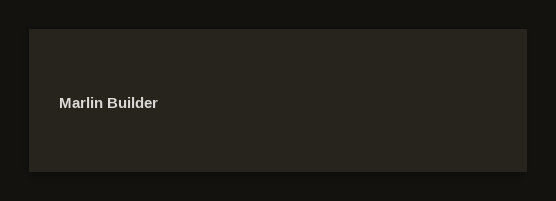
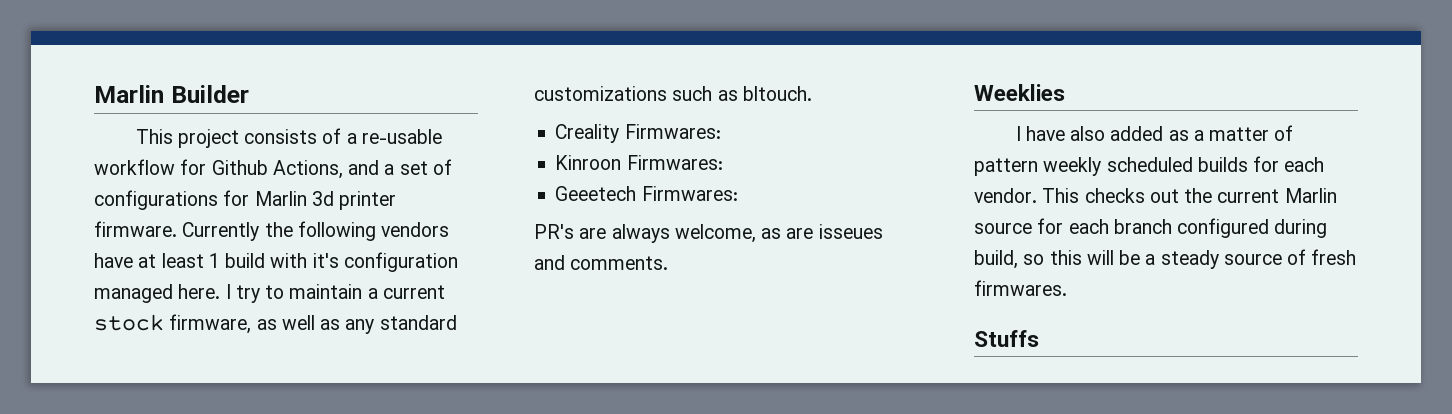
(159, 102) none -> [135,128,442,148] [94,159,452,179] [94,190,397,210] [94,221,450,241] [94,252,458,272] [94,284,445,303] [94,314,457,334] [534,86,812,101] [555,124,721,143] [555,155,723,170] [555,186,738,201] [534,224,883,243] [534,255,669,270] [974,84,1065,101] [1015,125,1294,141] [974,156,1325,176] [974,188,1337,203] [974,218,1328,238] [974,249,1357,269] [974,280,1067,296] [974,330,1039,347] // This project consists of a re-usable workflow for Github Actions, and a set of configurations for Marlin 3d printer firmware. Currently the following vendors have at least 1 build with it's configuration managed here. I try to maintain a current stock firmware, as well as any standard customizations such as bltouch. // Creality Firmwares: // Kinroon Firmwares: // Geeetech Firmwares: // PR's are always welcome, as are isseues and comments. // Weeklies // I have also added as a matter of pattern weekly scheduled builds for each vendor. This checks out the current Marlin source for each branch configured during build, so this will be a steady source of fresh firmwares. // Stuffs

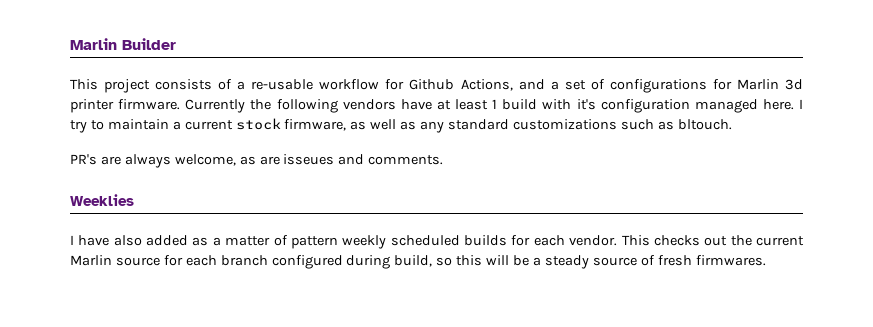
[555,124,721,143] [555,155,723,170] [555,186,738,201] // Creality Firmwares: // Kinroon Firmwares: // Geeetech Firmwares: -> (732, 124) none
[974,330,1039,347] // Stuffs -> (766, 260) none

